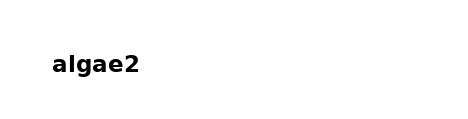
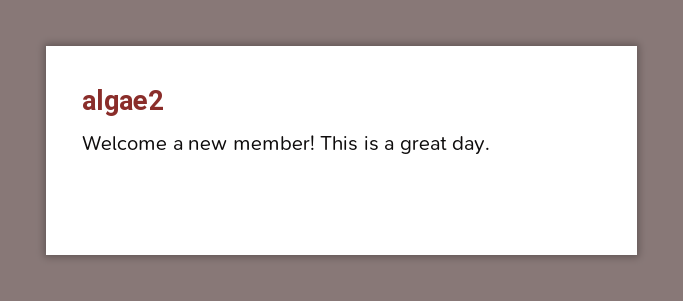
(140, 66) none -> [82,135,491,155] // Welcome a new member! This is a great day.

